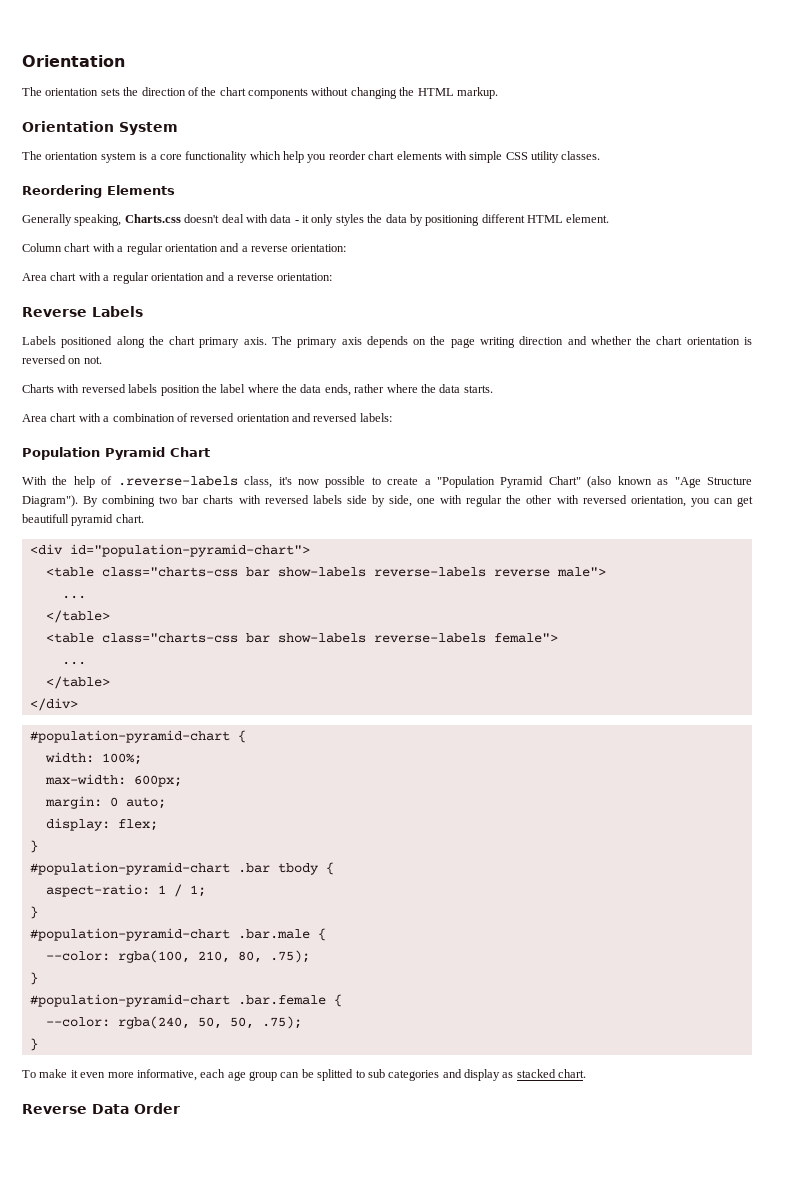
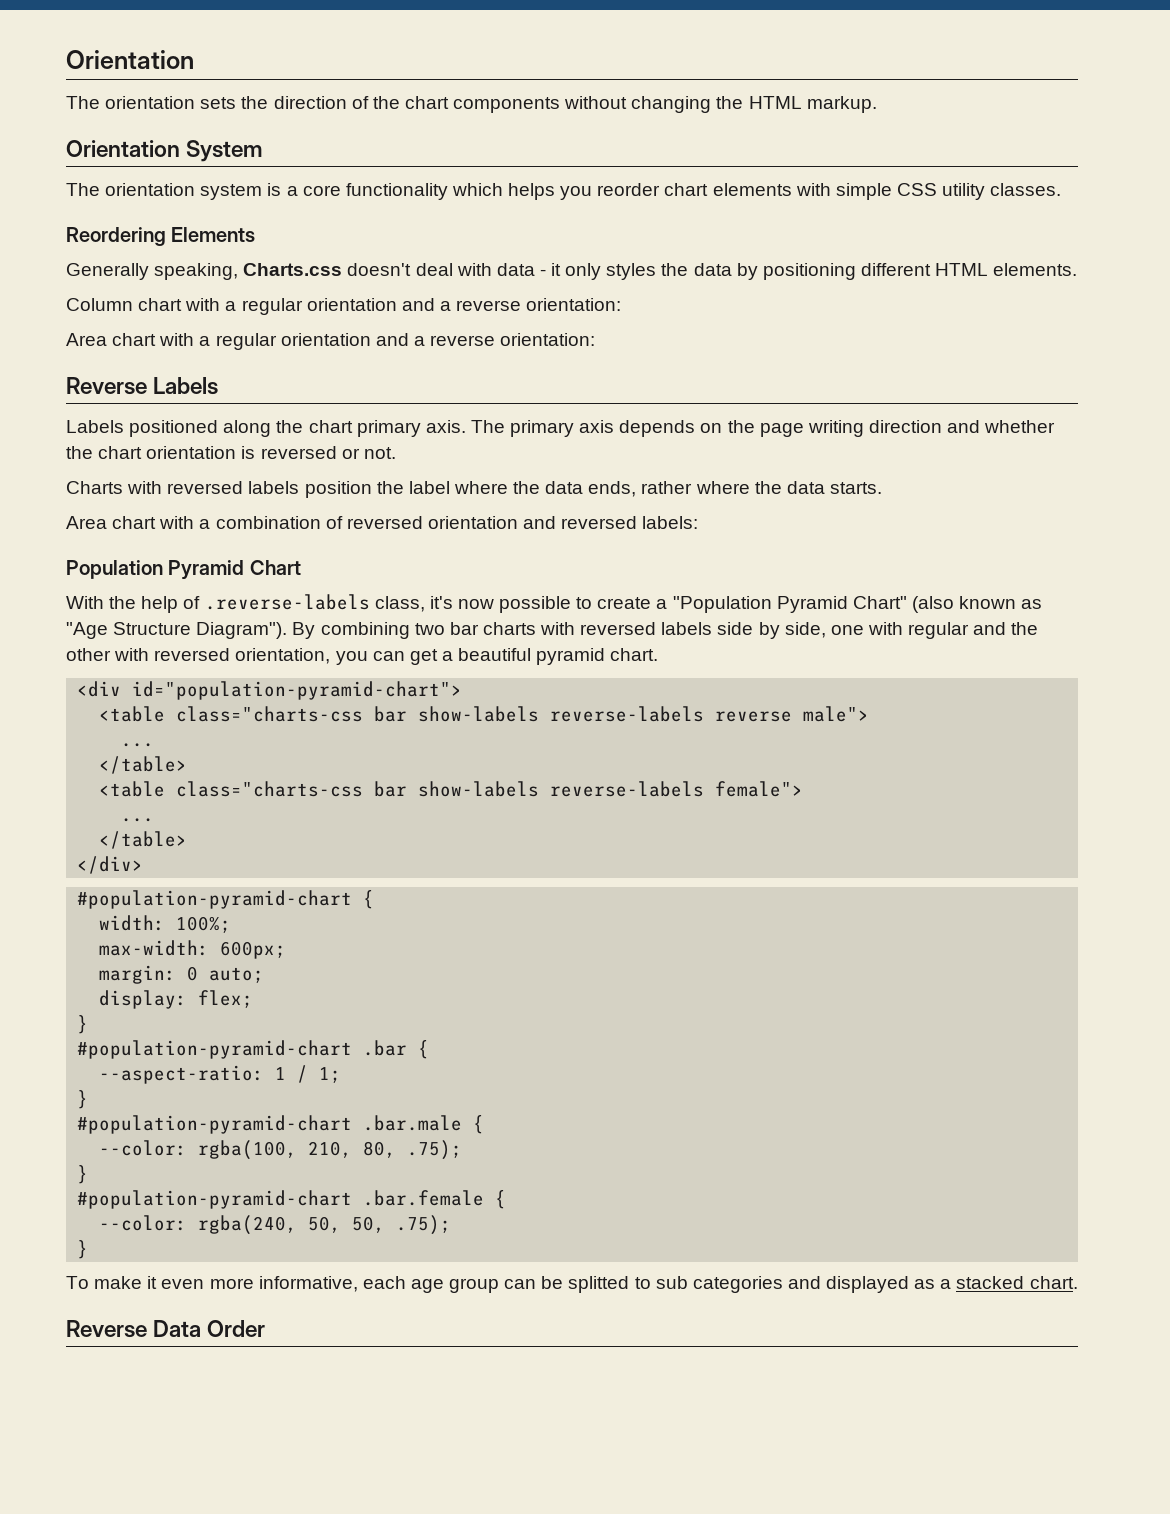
[283,151,304,163] help -> [508,183,556,200] helps
[566,214,610,223] element. -> [993,263,1078,276] elements.
[68,358,82,364] on -> [341,448,360,459] or
(503, 501) none -> [973,622,1007,635] and
[22,514,69,523] beautifull -> [441,648,532,661] a beautiful
[277,862,334,875] [45,884,150,897] tbody { // aspect-ratio: -> [418,1040,430,1059] [99,1065,265,1084] { // --aspect-ratio:
[464,1069,514,1081] display as -> [826,1276,952,1293] displayed as a

